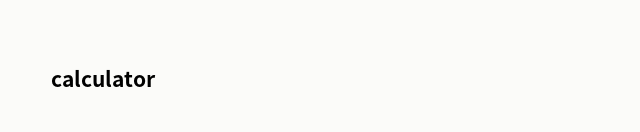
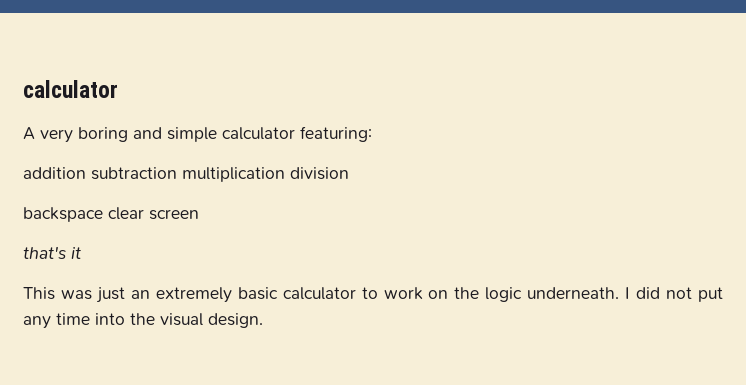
[51,69,156,87] calculator -> [23,80,118,98] [23,126,372,143] [23,167,349,182] [23,207,199,222] [23,246,81,259] [23,287,723,303] [23,313,263,329] calculator // A very boring and simple calculator featuring: // addition subtraction multiplication division // backspace clear screen // that's it // This was just an extremely basic calculator to work on the logic underneath. I did not put any time into the visual design.

